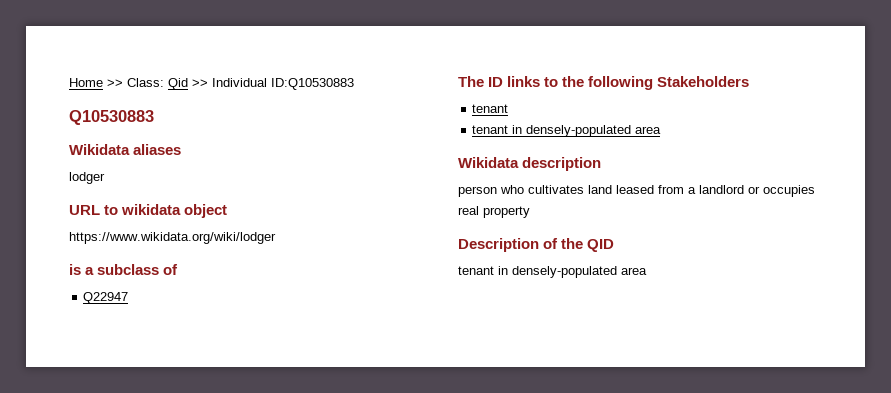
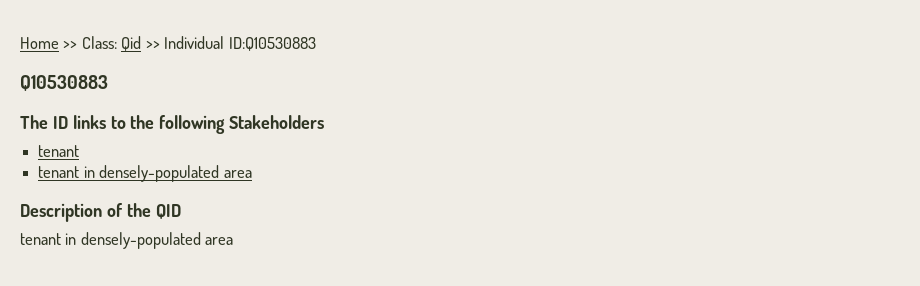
[69,144,182,155] [69,172,105,184] [69,204,228,218] [69,232,276,244] [69,264,179,275] [83,292,129,304] // Wikidata aliases // lodger // URL to wikidata object // https://www.wikidata.org/wiki/lodger // is a subclass of // Q22947 -> (108, 83) none
[458,157,602,171] [458,185,815,197] [458,206,530,218] // Wikidata description // person who cultivates land leased from a landlord or occupies real property -> (252, 174) none

